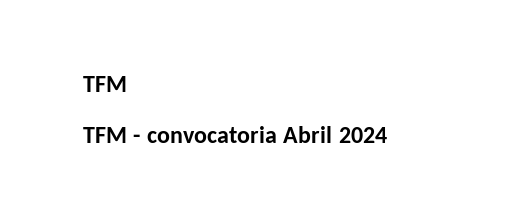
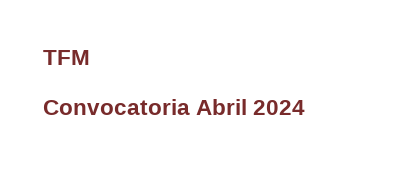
[83,126,277,143] TFM - convocatoria -> [43,99,190,115] Convocatoria

